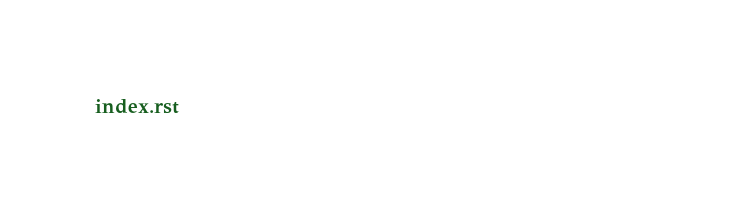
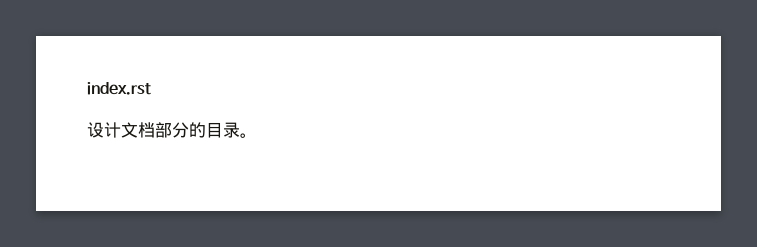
(179, 106) none -> [87,122,257,138] // 设计文档部分的目录。

